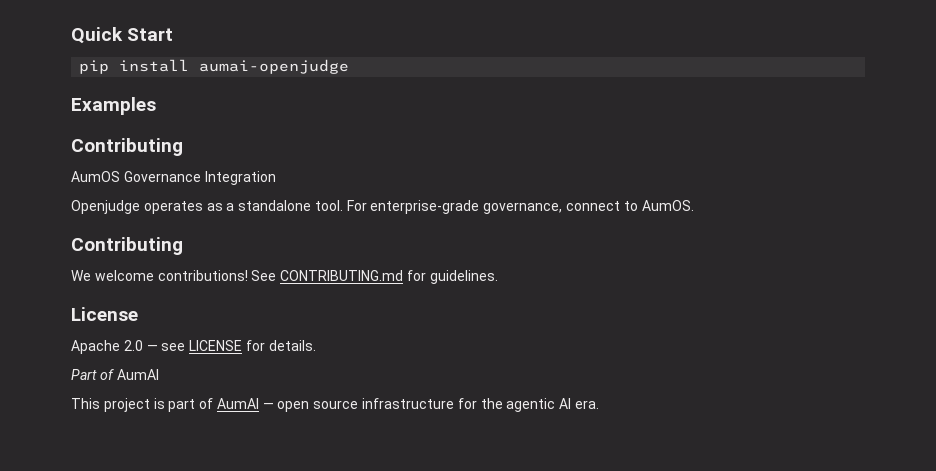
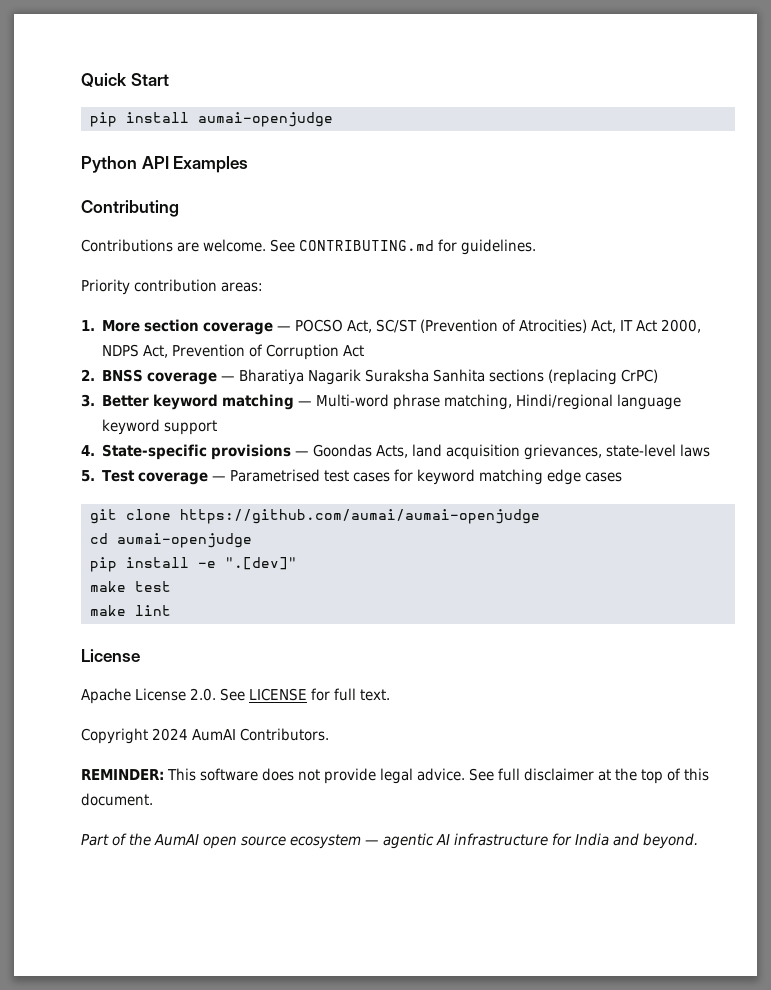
(350, 66) none -> [81,156,169,173] Python API
[71,171,276,185] [71,200,694,214] [71,237,183,255] [71,270,498,284] [71,307,138,321] [71,340,316,354] AumOS Governance Integration // Openjudge operates as a standalone tool. For enterprise-grade governance, connect to AumOS. // Contributing // We welcome contributions! See CONTRIBUTING.md for guidelines. // License // Apache 2.0 — see LICENSE for details. -> [81,239,536,255] [81,279,263,295] [81,319,702,335] [102,344,365,360] [81,369,659,385] [81,394,682,410] [102,419,218,435] [81,444,711,460] [81,469,623,485] [89,509,540,524] [89,533,252,548] [89,557,297,572] [89,581,171,592] [89,605,171,616] [81,649,140,662] [81,688,390,704] [81,728,329,744] [81,768,709,784] [81,793,153,806] Contributions are welcome. See CONTRIBUTING.md for guidelines. // Priority contribution areas: // 1. More section coverage — POCSO Act, SC/ST (Prevention of Atrocities) Act, IT Act 2000, NDPS Act, Prevention of Corruption Act // 2. BNSS coverage — Bharatiya Nagarik Suraksha Sanhita sections (replacing CrPC) // 3. Better keyword matching — Multi-word phrase matching, Hindi/regional language keyword support // 4. State-specific provisions — Goondas Acts, land acquisition grievances, state-level laws // 5. Test coverage — Parametrised test cases for keyword matching edge cases // git clone https://github.com/aumai/aumai-openjudge // cd aumai-openjudge // pip install -e ".[dev]" // make test // make lint // License // Apache License 2.0. See LICENSE for full text. // Copyright 2024 AumAI Contributors. // REMINDER: This software does not provide legal advice. See full disclaimer at the top of this document.
[116,369,159,380] [71,398,599,412] AumAI // This project is part of AumAI — open source infrastructure for the agentic AI era. -> [129,833,698,849] the AumAI open source ecosystem — agentic AI infrastructure for India and beyond.

